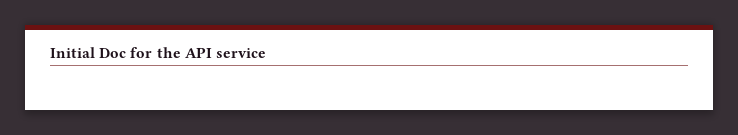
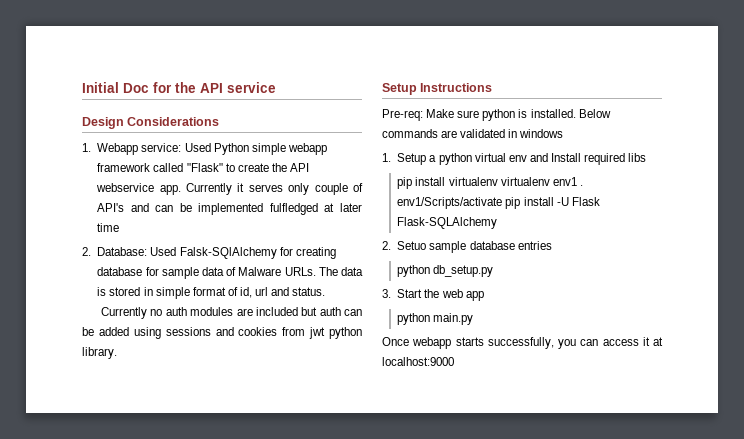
(266, 53) none -> [82,117,220,129] [82,143,327,155] [97,163,309,172] [96,183,363,195] [97,203,362,215] [97,223,120,232] [82,247,336,259] [97,267,363,279] [97,287,326,299] [101,307,362,319] [82,327,362,339] [82,347,117,359] [382,83,493,95] [382,109,611,121] [382,129,564,138] [382,153,647,165] [397,177,583,189] [397,197,600,209] [397,217,498,229] [382,241,552,253] [397,265,494,277] [382,289,484,301] [397,313,474,325] [382,337,663,349] [382,357,454,366] // Design Considerations // 1. Webapp service: Used Python simple webapp framework called "Flask" to create the API webservice app. Currently it serves only couple of API's and can be implemented fulfledged at later time // 2. Database: Used Falsk-SQlAlchemy for creating database for sample data of Malware URLs. The data is stored in simple format of id, url and status. // Currently no auth modules are included but auth can be added using sessions and cookies from jwt python library. // Setup Instructions // Pre-req: Make sure python is installed. Below commands are validated in windows // 1. Setup a python virtual env and Install required libs // pip install virtualenv virtualenv env1 . env1/Scripts/activate pip install -U Flask Flask-SQLAlchemy // 2. Setuo sample database entries // python db_setup.py // 3. Start the web app // python main.py // Once webapp starts successfully, you can access it at localhost:9000

